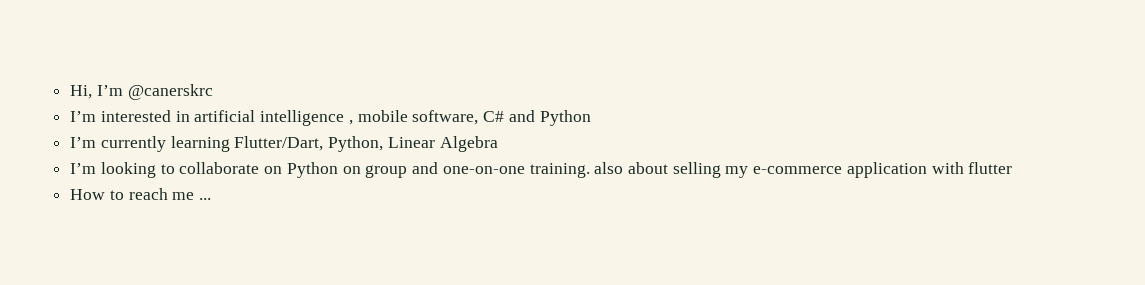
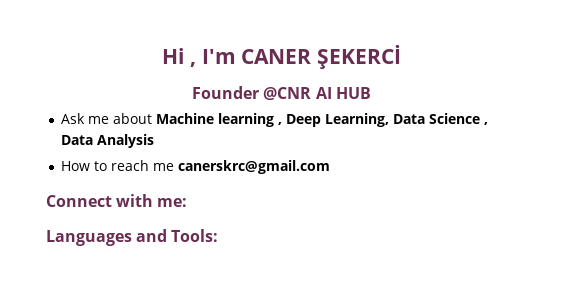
[70,84,213,100] [70,110,591,126] [70,136,498,152] [70,162,1013,178] [70,188,212,200] Hi, I’m @canerskrc // I’m interested in artificial intelligence , mobile software, C# and Python // I’m currently learning Flutter/Dart, Python, Linear Algebra // I’m looking to collaborate on Python on group and one-on-one training. also about selling my e-commerce application with flutter // How to reach me ... -> [162,44,401,69] [192,86,371,100] [60,113,488,127] [60,134,154,148] [60,160,330,174] [46,194,188,207] [46,229,219,246] Hi , I'm CANER ŞEKERCİ // Founder @CNR AI HUB // Ask me about Machine learning , Deep Learning, Data Science , Data Analysis // How to reach me canerskrc@gmail.com // Connect with me: // Languages and Tools:

